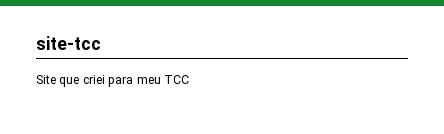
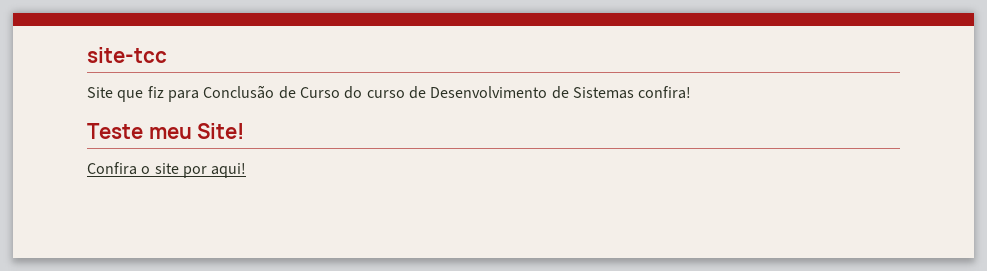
[82,75,189,87] criei para meu TCC -> [147,85,692,102] [87,123,245,139] [87,162,247,178] fiz para Conclusão de Curso do curso de Desenvolvimento de Sistemas confira! // Teste meu Site! // Confira o site por aqui!

